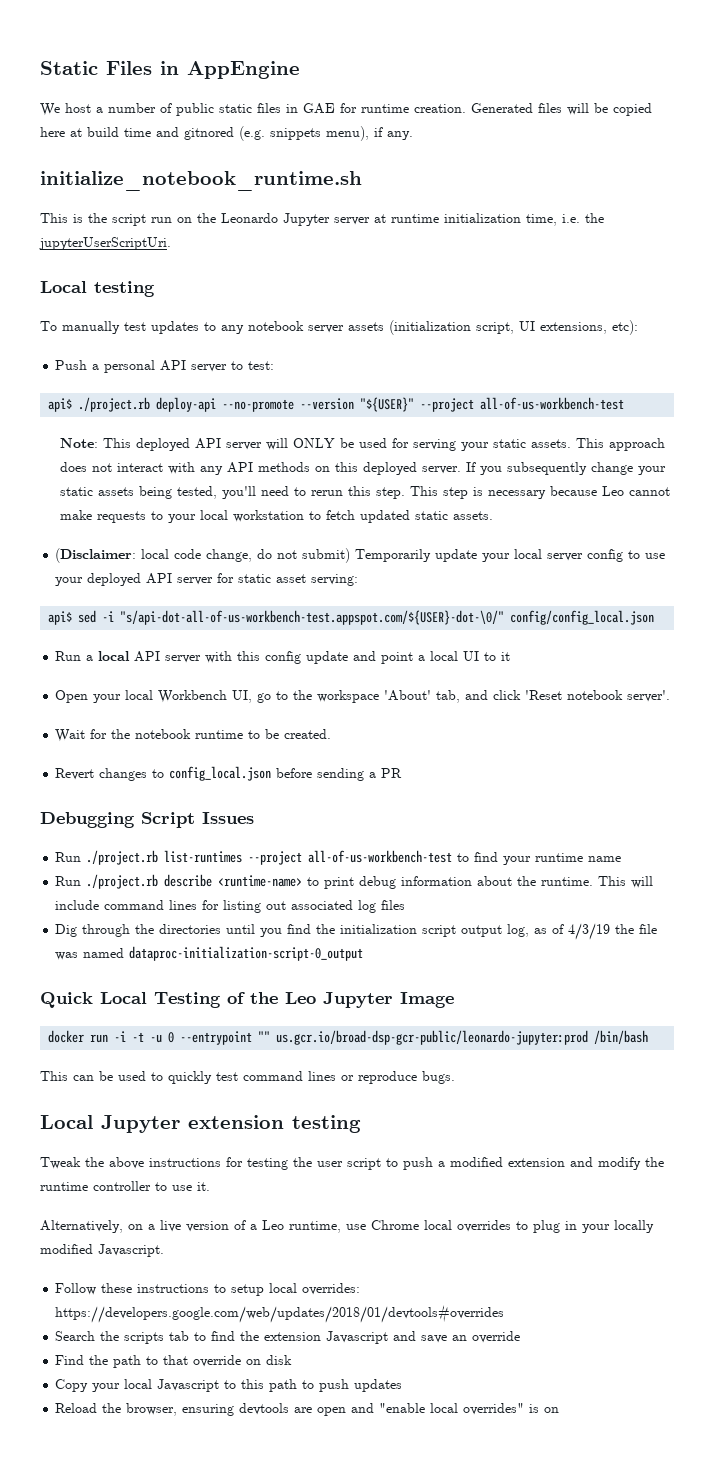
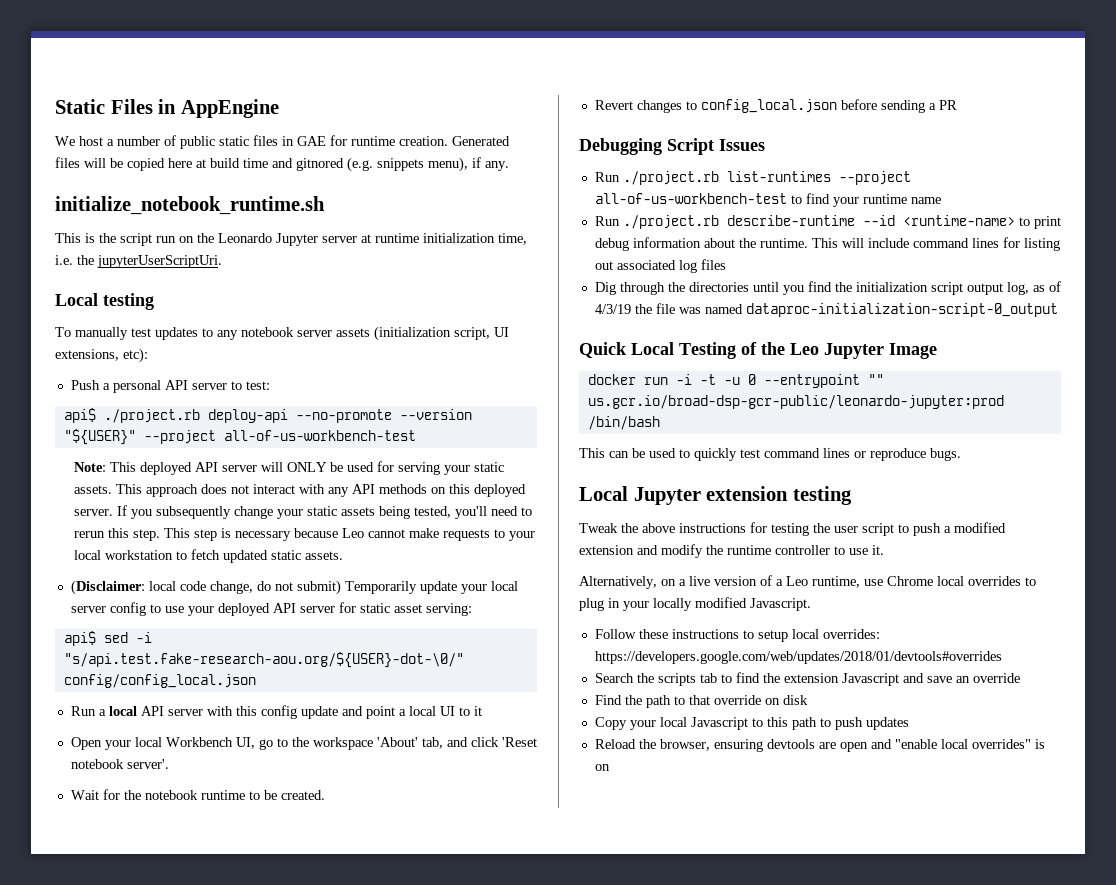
[120,610,505,625] "s/api-dot-all-of-us-workbench-test.appspot.com/${USER}-dot-\0/" -> [63,652,464,668] "s/api.test.fake-research-aou.org/${USER}-dot-\0/"
[164,874,213,887] describe -> [726,215,895,226] describe-runtime --id

